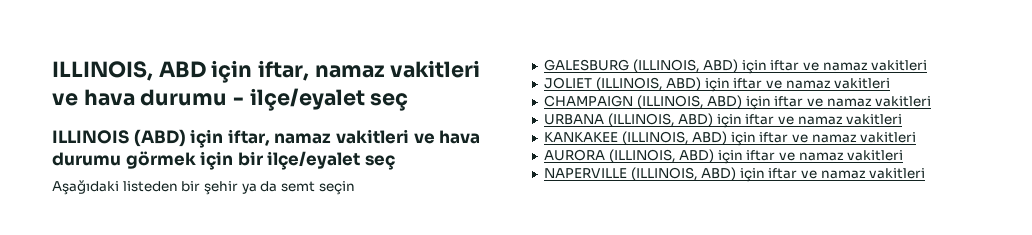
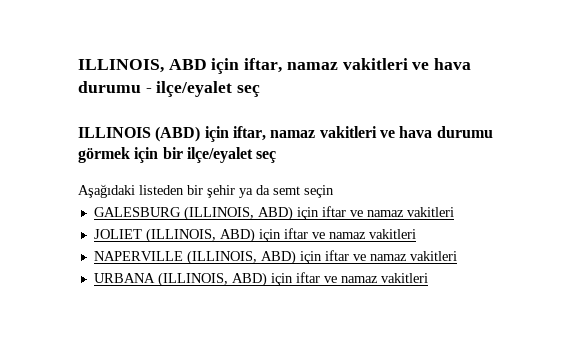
[543,95,633,107] CHAMPAIGN -> [93,251,183,261] NAPERVILLE
[543,131,917,146] [543,149,904,164] [543,167,926,182] // KANKAKEE (ILLINOIS, ABD) için iftar ve namaz vakitleri // AURORA (ILLINOIS, ABD) için iftar ve namaz vakitleri // NAPERVILLE (ILLINOIS, ABD) için iftar ve namaz vakitleri -> (428, 278) none

